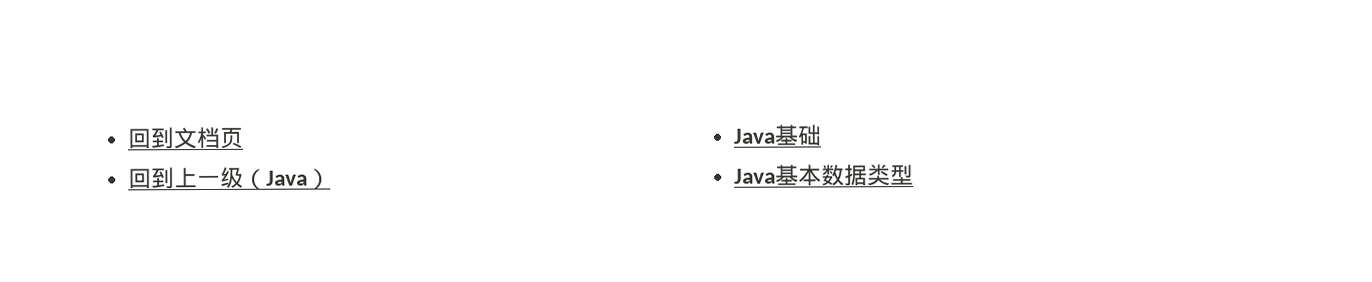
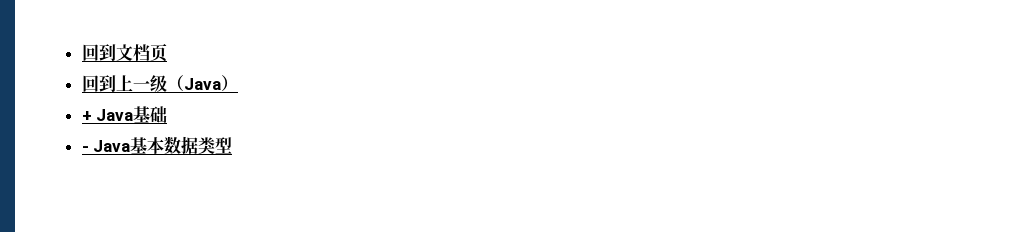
(332, 179) none -> [81,111,92,121] +
(823, 135) none -> [81,146,89,152] -

